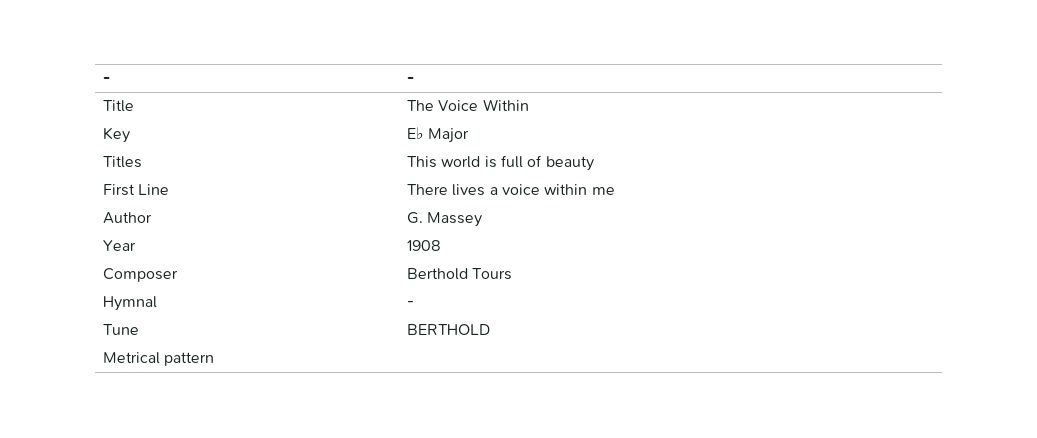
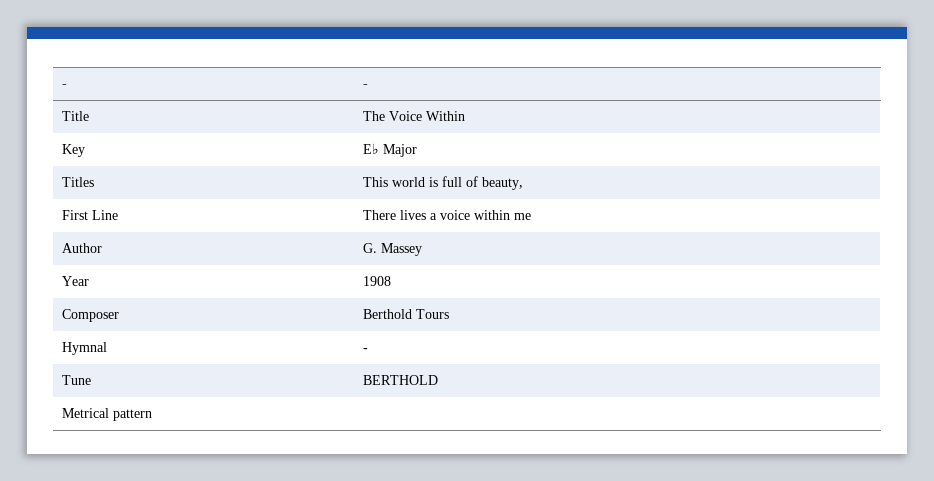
[545,156,594,171] beauty -> [481,177,523,190] beauty,

